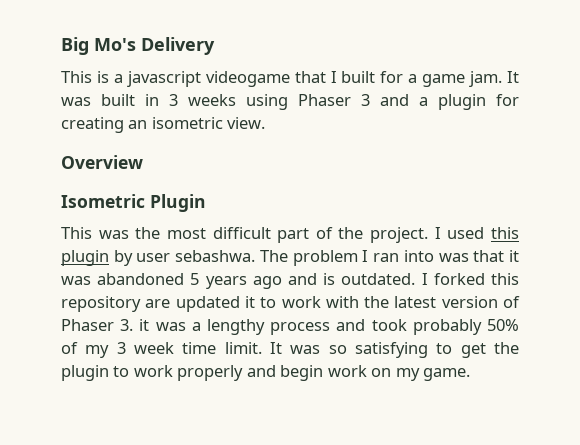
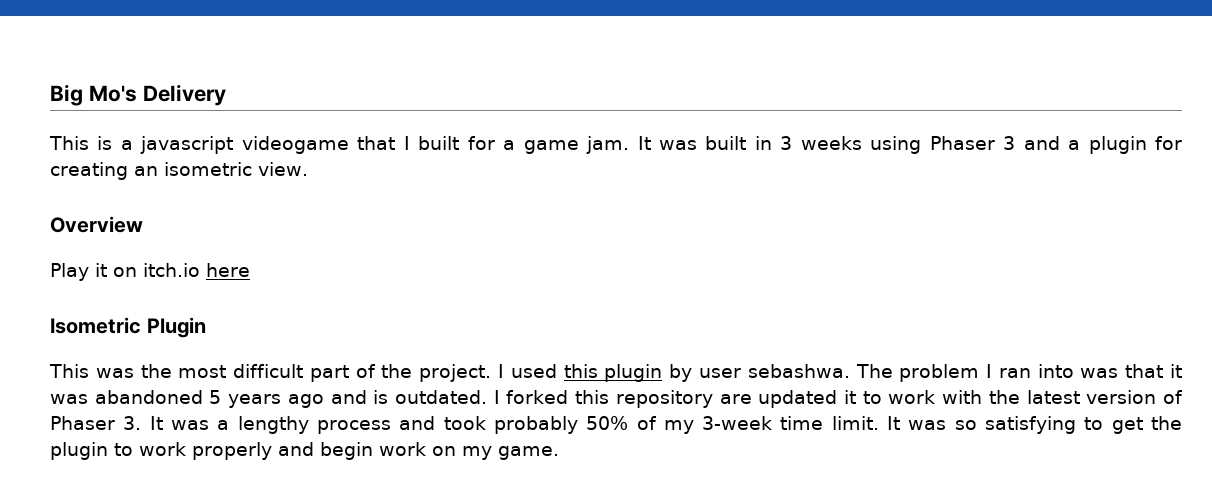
(143, 162) none -> [50,263,250,281] // Play it on itch.io here
[139,319,150,331] it -> [149,416,163,430] It
[116,342,174,354] 3 week -> [702,416,773,430] 3-week

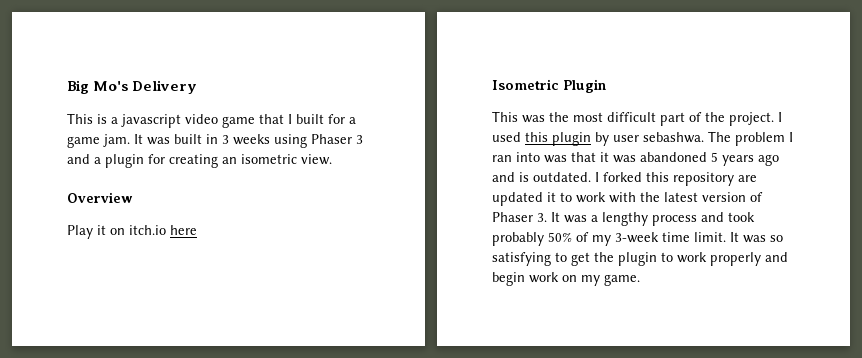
[241,136,349,154] videogame -> [185,114,255,128] video game

